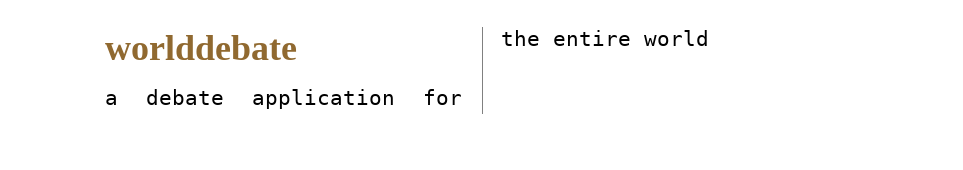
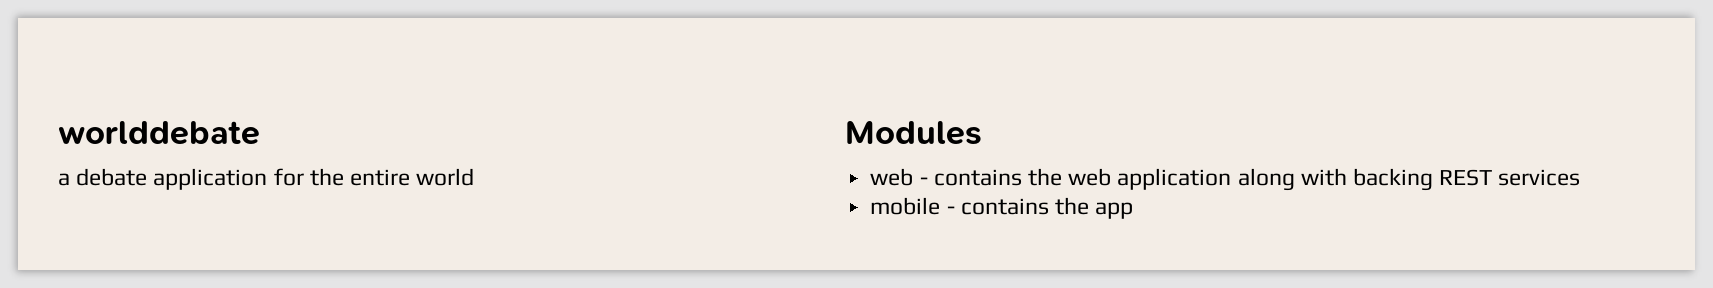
(709, 38) none -> [845,121,982,145] [870,168,1581,191] [870,197,1134,219] // Modules // web - contains the web application along with backing REST services // mobile - contains the app

